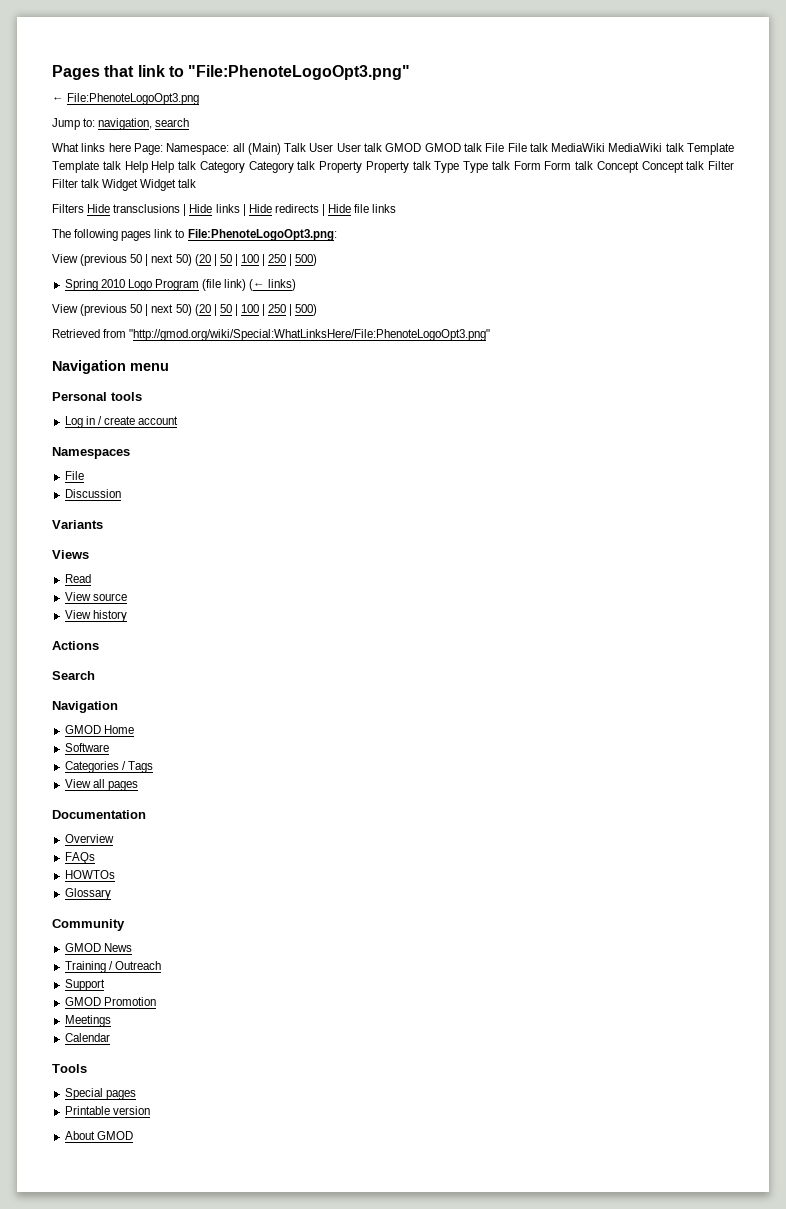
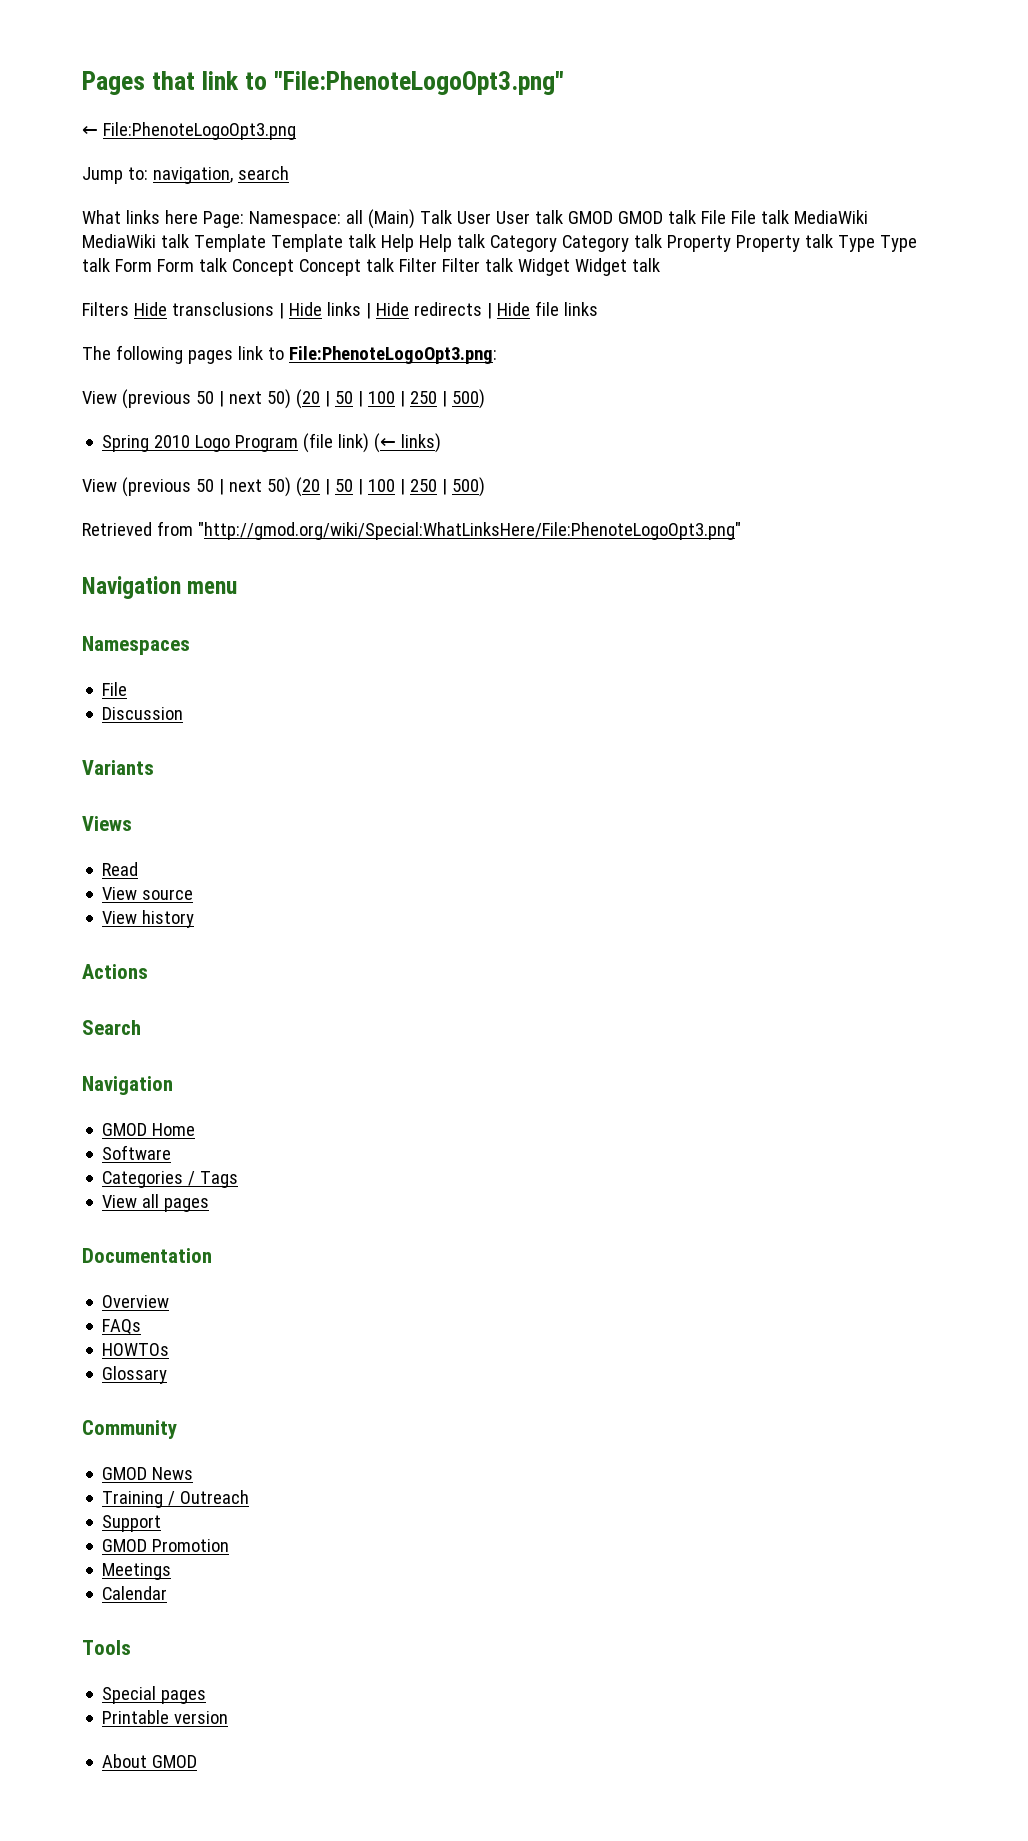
[52,392,142,401] [64,416,179,428] // Personal tools // Log in / create account -> (238, 587) none

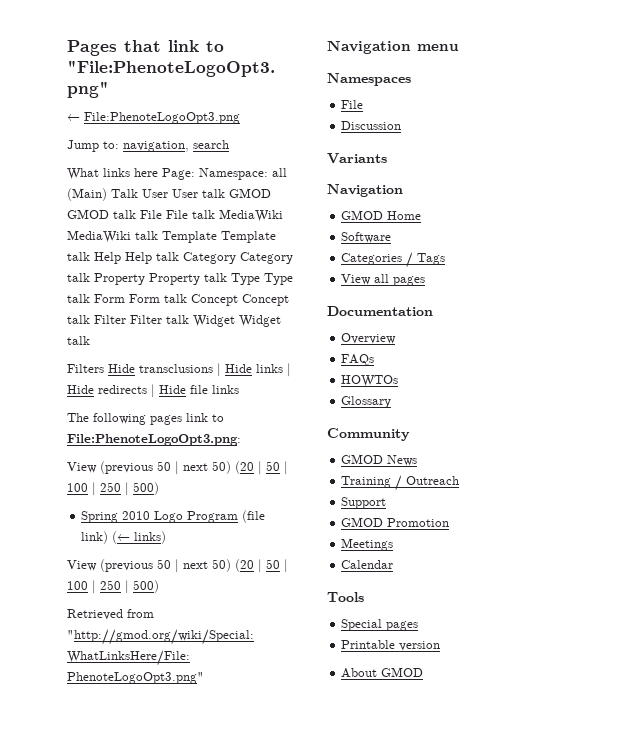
[82,816,132,831] [102,862,139,876] [102,887,194,900] [102,910,195,928] [82,964,148,979] [82,1020,141,1035] // Views // Read // View source // View history // Actions // Search -> (387, 158) none

